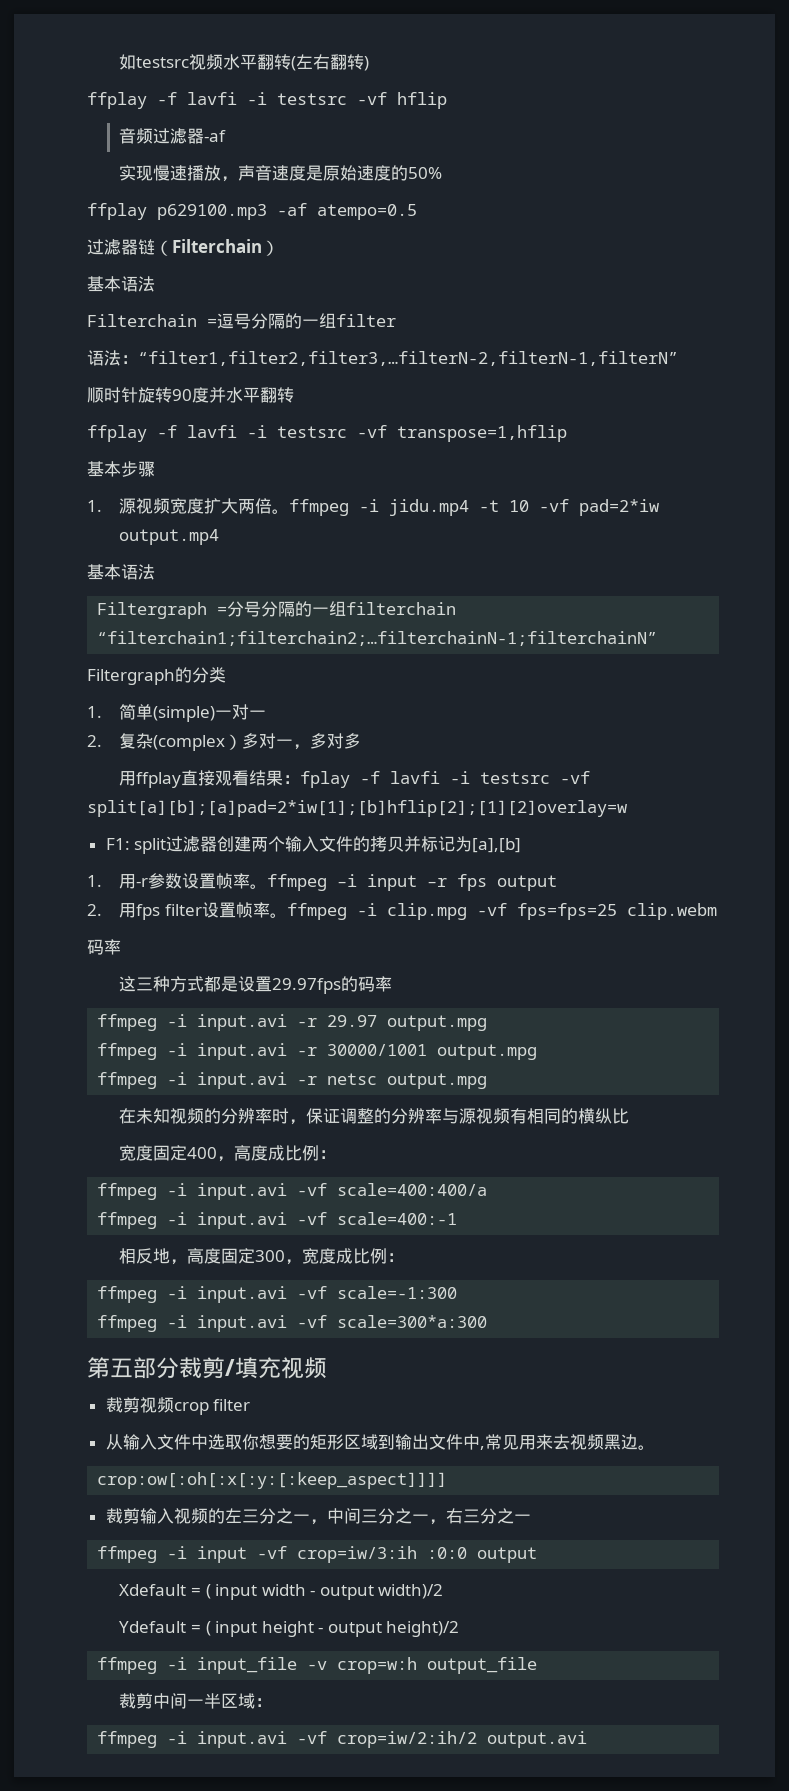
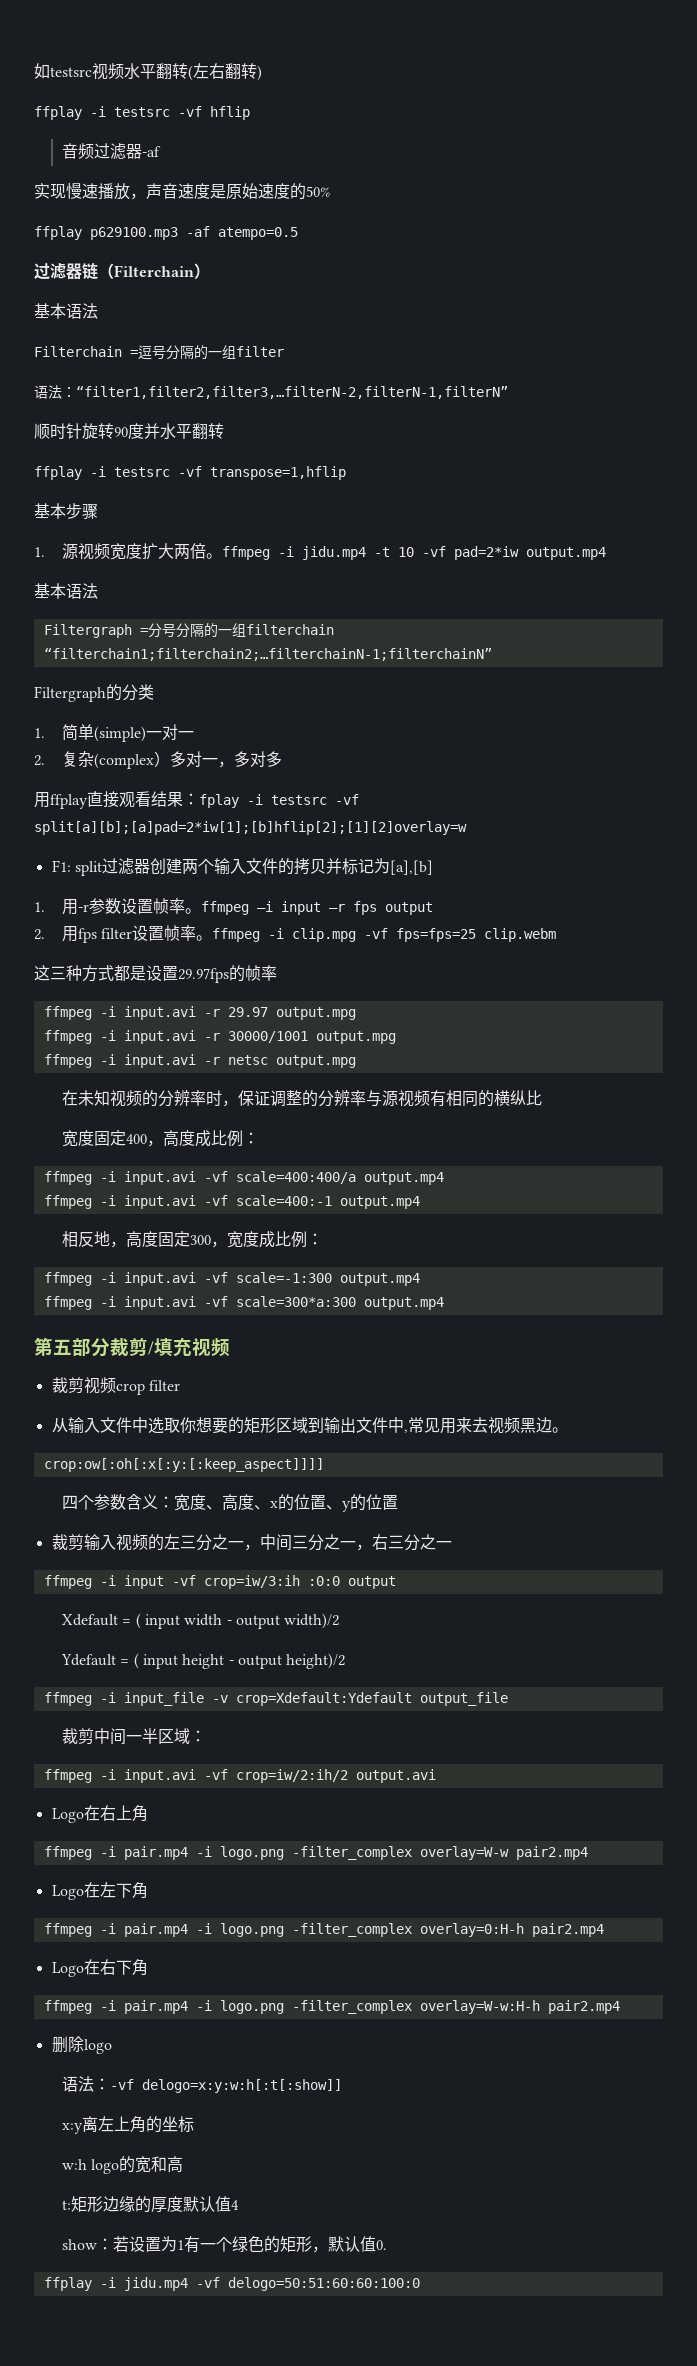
[157,92,237,105] -f lavfi -> (82, 113) none
[157,425,237,438] -f lavfi -> (82, 473) none
[360,771,441,784] -f lavfi -> (239, 801) none
[87,939,121,955] // 码率 -> (557, 935) none
[358,976,376,992] 码 -> [245,965,261,981] 帧
(488, 1189) none -> [363,1172,444,1185] output.mp4
(458, 1218) none -> [339,1196,420,1209] output.mp4
(458, 1292) none -> [339,1273,420,1286] output.mp4
(488, 1321) none -> [363,1297,444,1310] output.mp4
(448, 1480) none -> [62,1494,399,1512] // 四个参数含义：宽度、高度、x的位置、y的位置
[337,1657,418,1674] crop=w:h -> [235,1692,412,1706] crop=Xdefault:Ydefault
(588, 1739) none -> [51,1805,148,1823] [43,1846,588,1860] [51,1882,148,1900] [43,1923,604,1937] [51,1959,148,1977] [43,2000,620,2014] [51,2036,112,2054] [62,2076,343,2093] [62,2116,195,2134] [62,2156,184,2174] [62,2196,240,2213] [62,2236,388,2253] [43,2277,420,2291] // Logo在右上角 // ffmpeg -i pair.mp4 -i logo.png -filter_complex overlay=W-w pair2.mp4 // Logo在左下角 // ffmpeg -i pair.mp4 -i logo.png -filter_complex overlay=0:H-h pair2.mp4 // Logo在右下角 // ffmpeg -i pair.mp4 -i logo.png -filter_complex overlay=W-w:H-h pair2.mp4 // 删除logo // 语法：-vf delogo=x:y:w:h[:t[:show]] // x:y离左上角的坐标 // w:h logo的宽和高 // t:矩形边缘的厚度默认值4 // show：若设置为1有一个绿色的矩形，默认值0. // ffplay -i jidu.mp4 -vf delogo=50:51:60:60:100:0

